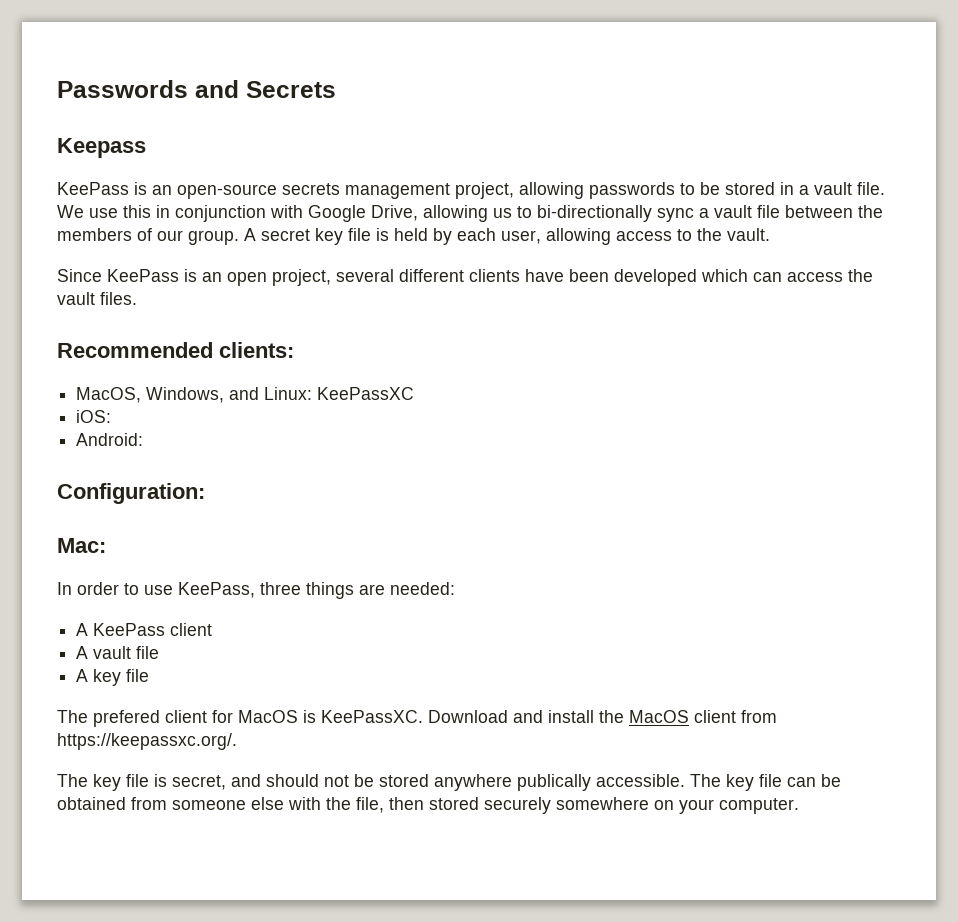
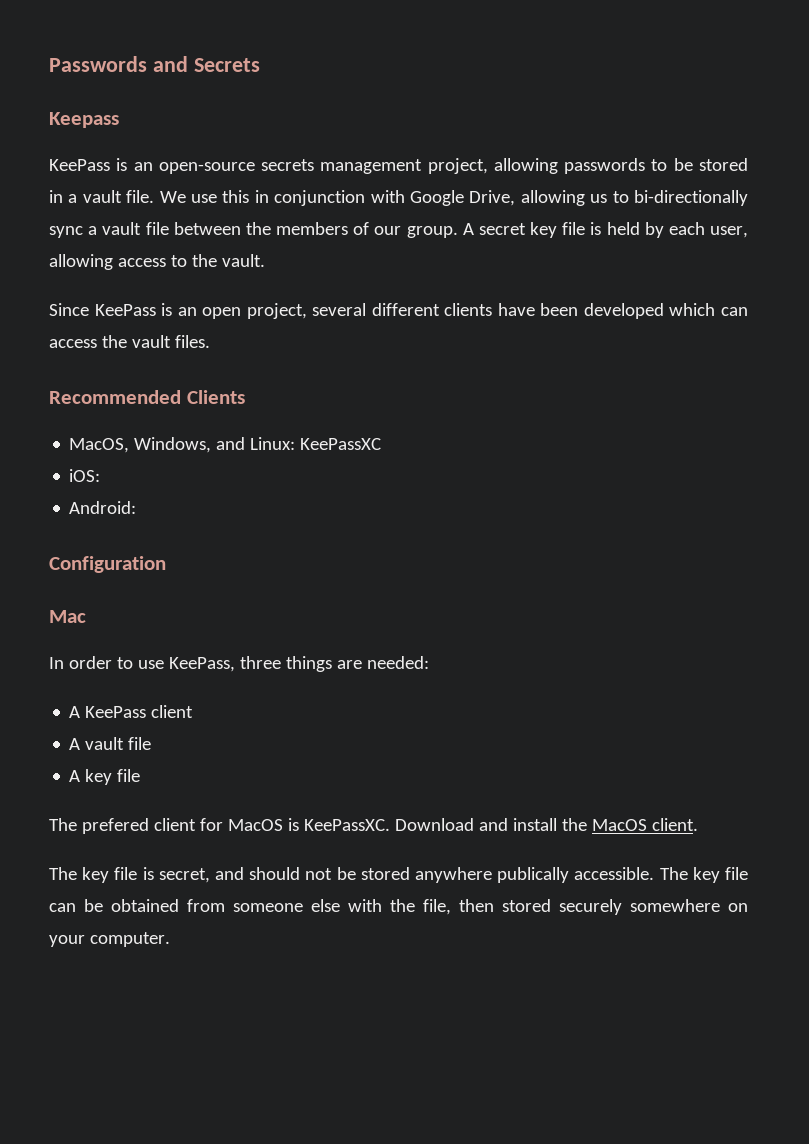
[219,342,294,358] clients: -> [186,390,245,404] Clients
[57,483,205,504] [57,538,106,553] Configuration: // Mac: -> [49,556,166,573] [49,610,86,623] Configuration // Mac
[694,710,777,723] [57,733,237,750] client from https://keepassxc.org/. -> [651,818,698,831] client.

